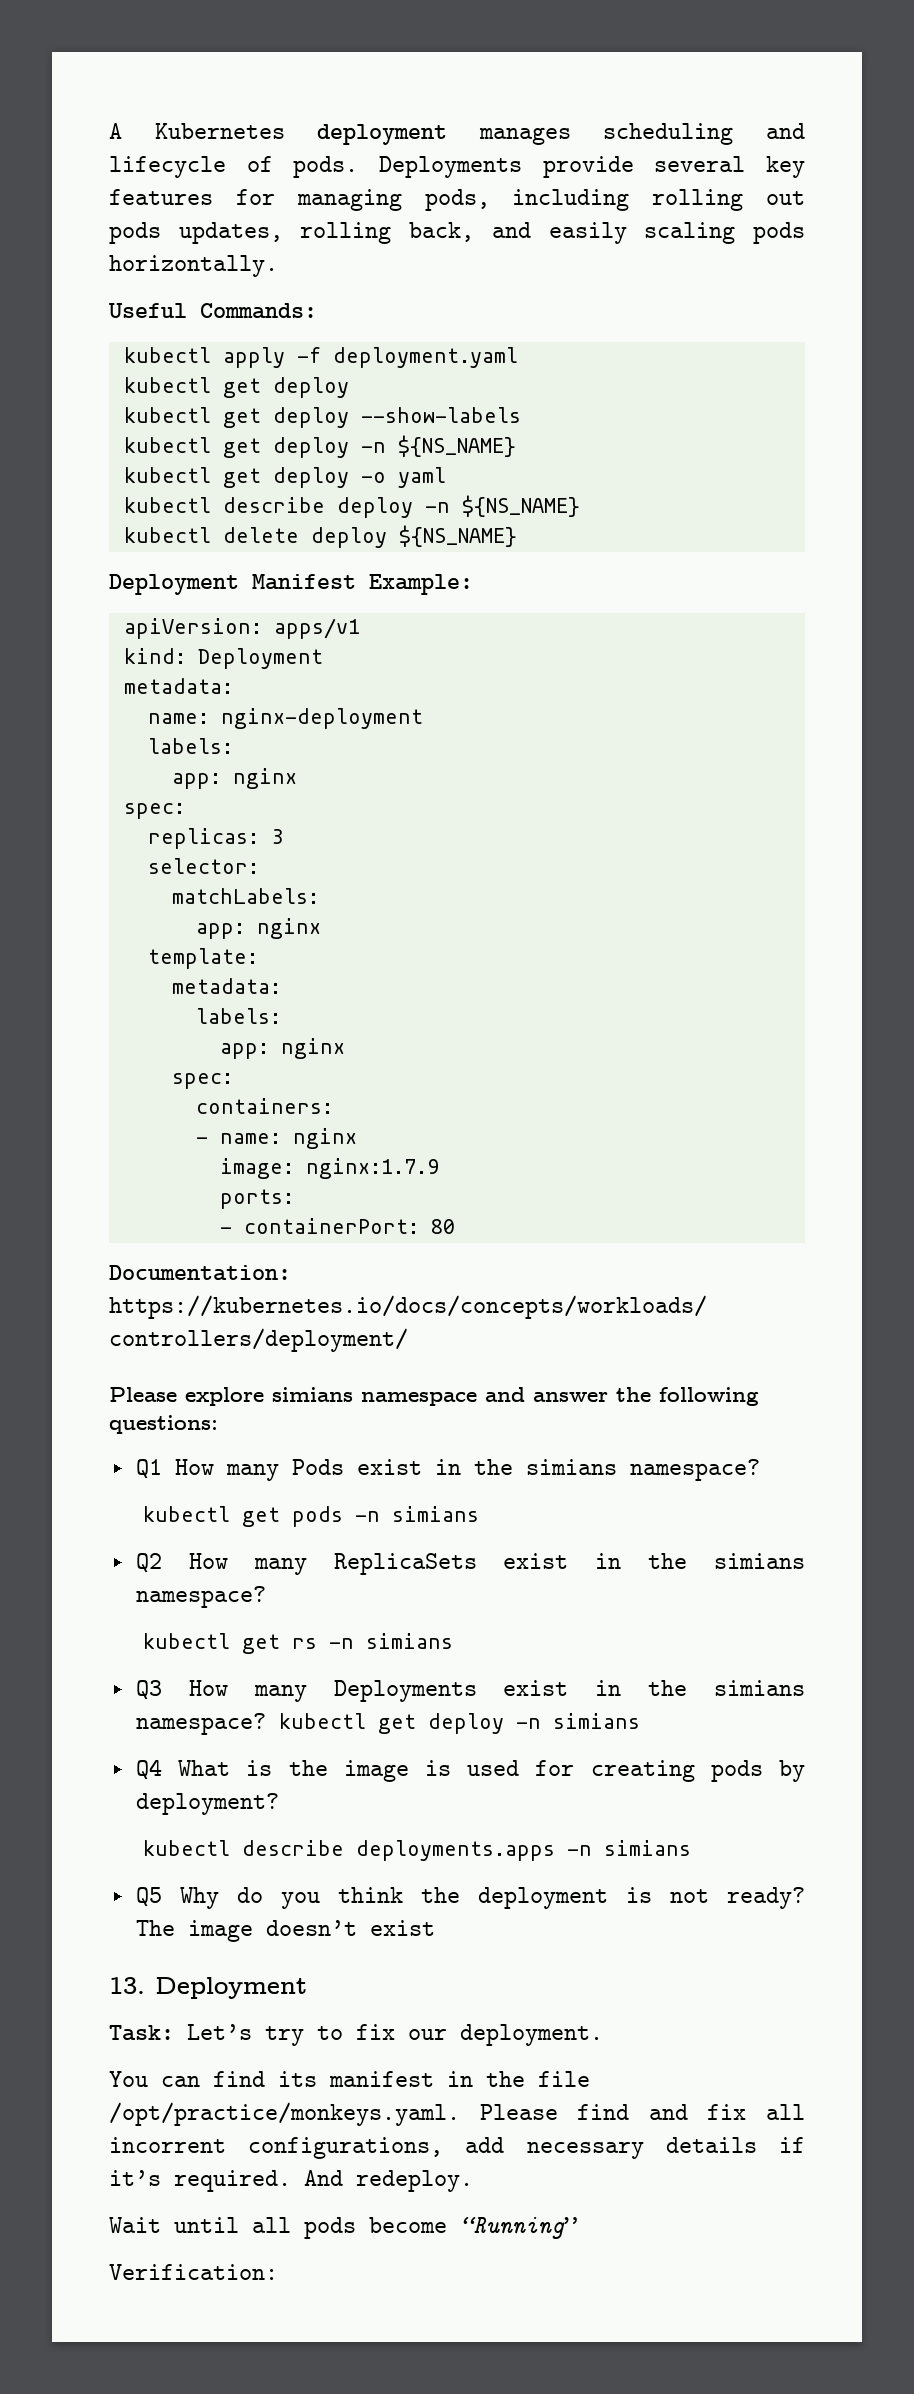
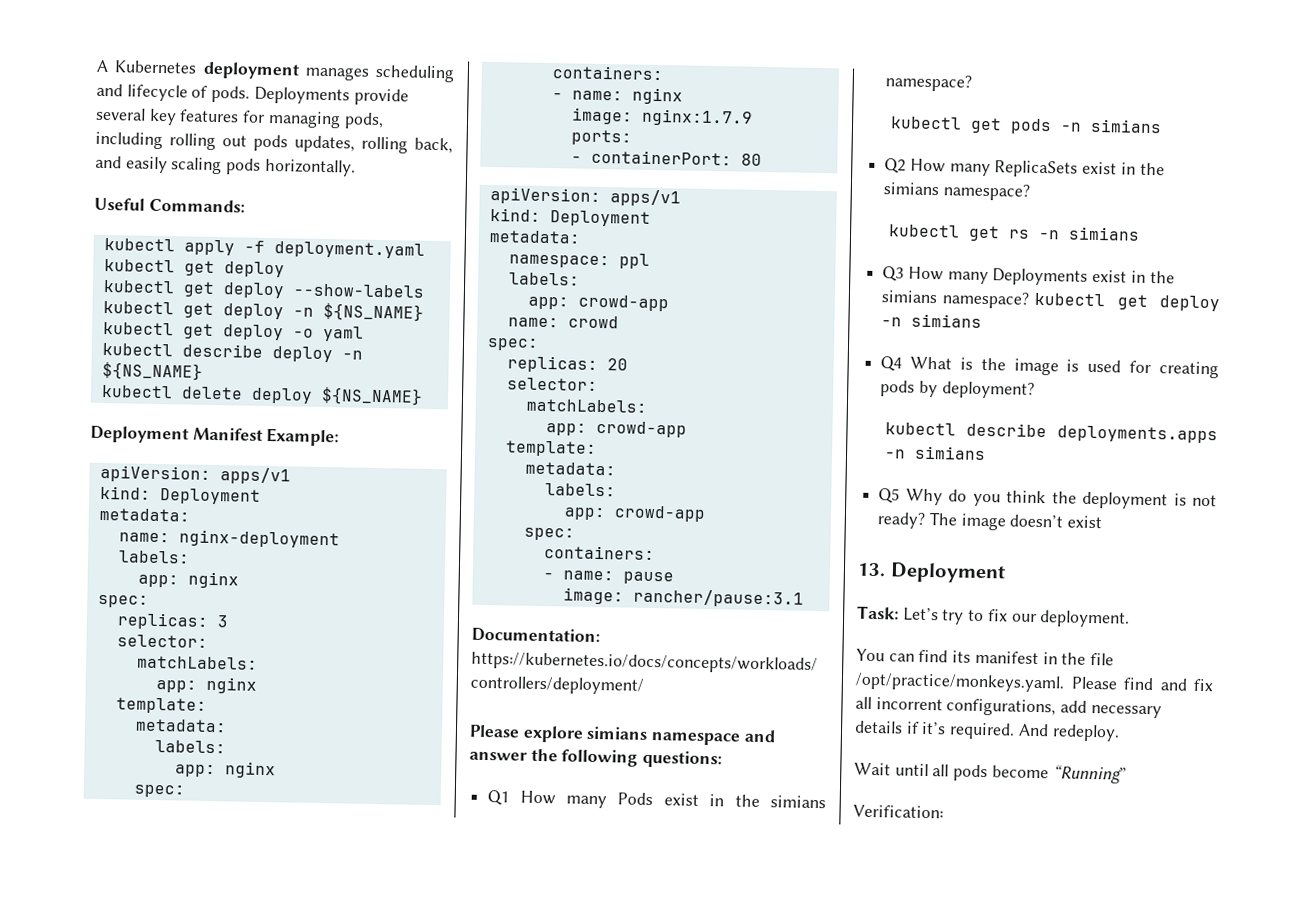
(455, 1226) none -> [489,186,681,207] [489,207,651,227] [488,229,581,244] [508,253,650,269] [508,272,580,286] [527,294,669,312] [507,315,619,329] [486,337,539,351] [506,355,628,373] [506,377,598,391] [525,398,647,413] [545,420,687,438] [504,440,597,457] [524,461,616,476] [544,483,616,497] [563,505,706,522] [523,527,575,541] [543,545,655,561] [542,570,674,585] [562,587,804,608] // apiVersion: apps/v1 // kind: Deployment // metadata: // namespace: ppl // labels: // app: crowd-app // name: crowd // spec: // replicas: 20 // selector: // matchLabels: // app: crowd-app // template: // metadata: // labels: // app: crowd-app // spec: // containers: // - name: pause // image: rancher/pause:3.1

